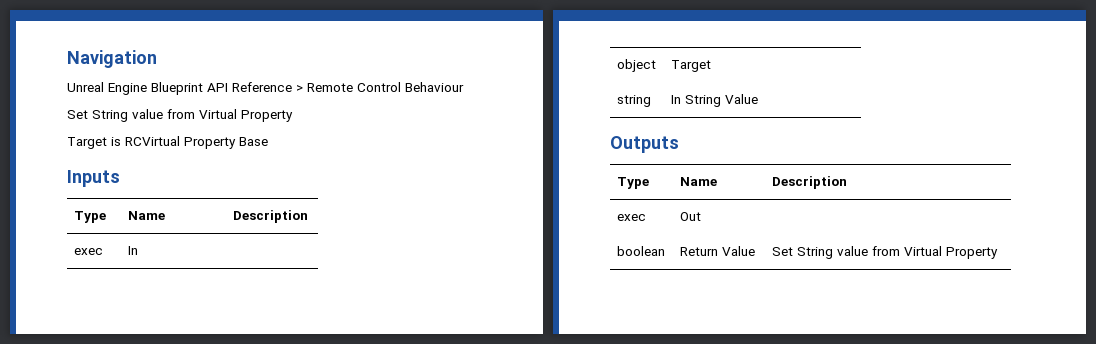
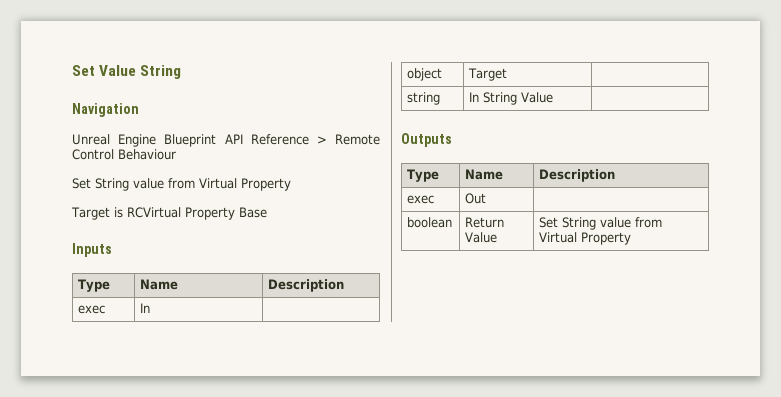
(67, 59) none -> [72,65,182,79] Set Value String //

